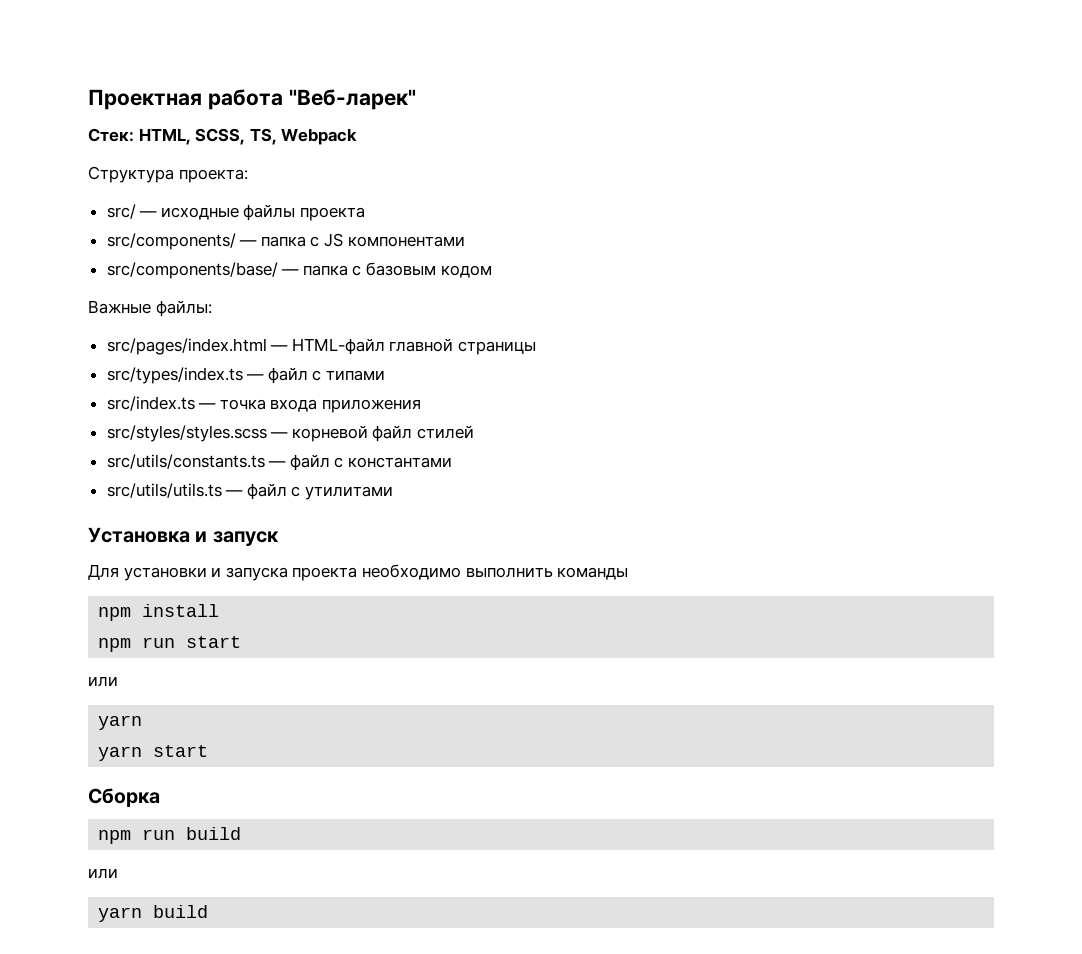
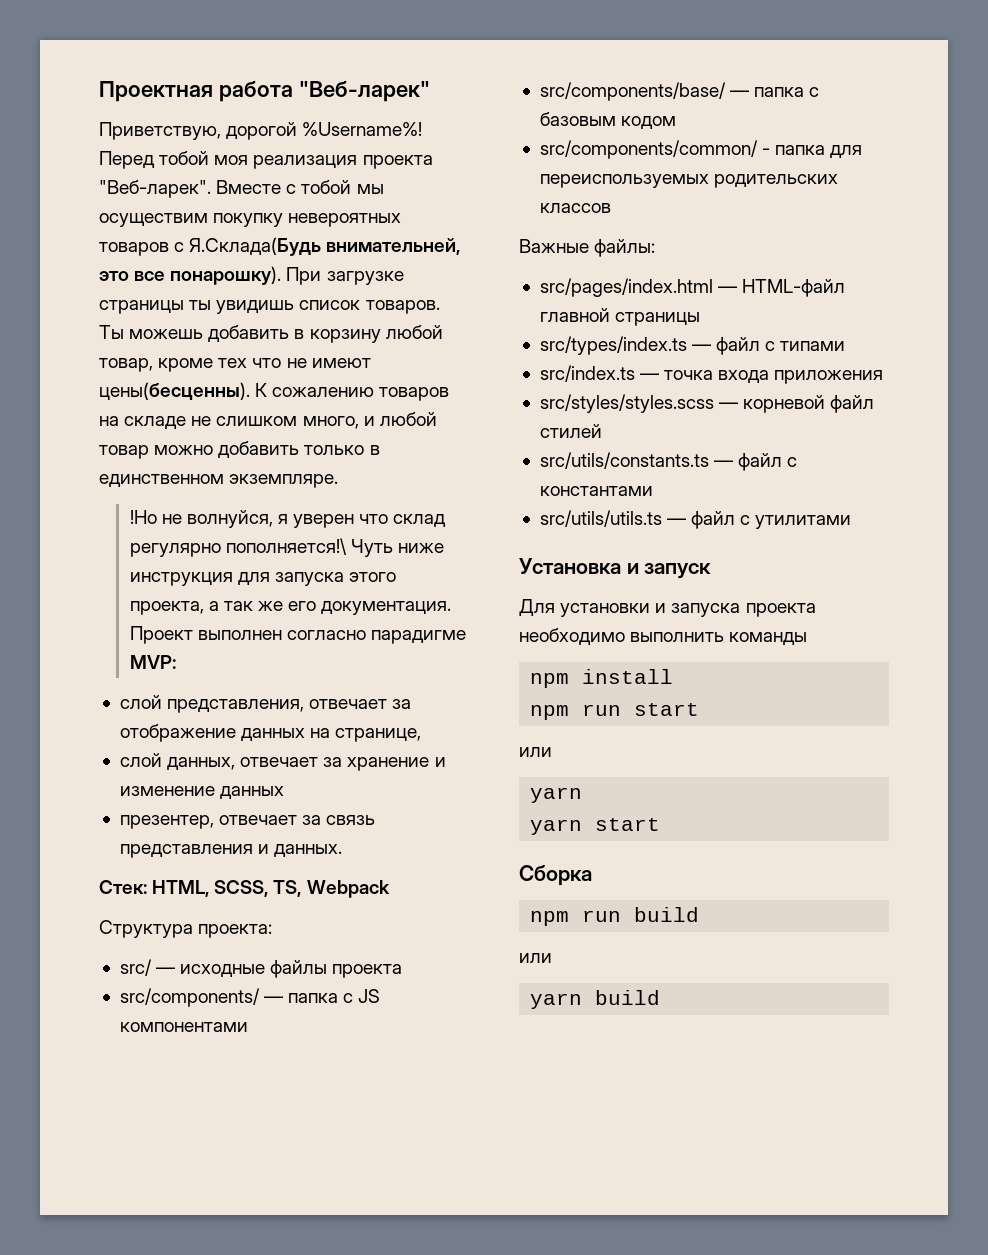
(416, 99) none -> [99,122,423,140] [99,151,433,169] [99,180,384,198] [99,213,402,227] [99,237,461,256] [99,266,404,285] [99,300,440,314] [99,325,443,343] [99,358,371,372] [99,382,450,401] [99,412,437,429] [99,441,380,459] [99,474,339,488] [129,510,447,528] [129,538,444,557] [129,572,396,586] [129,601,452,615] [129,626,466,644] [129,655,176,669] [119,695,412,713] [119,724,422,742] [119,753,446,771] [119,786,285,799] [119,815,376,829] [119,844,343,858] // Приветствую, дорогой %Username%! Перед тобой моя реализация проекта "Веб-ларек". Вместе с тобой мы осуществим покупку невероятных товаров с Я.Склада(Будь внимательней, это все понарошку). При загрузке страницы ты увидишь список товаров. Ты можешь добавить в корзину любой товар, кроме тех что не имеют цены(бесценны). К сожалению товаров на складе не слишком много, и любой товар можно добавить только в единственном экземпляре. // !Но не волнуйся, я уверен что склад регулярно пополняется!\ Чуть ниже инструкция для запуска этого проекта, а так же его документация. Проект выполнен согласно парадигме MVP: // слой представления, отвечает за отображение данных на странице, // слой данных, отвечает за хранение и изменение данных // презентер, отвечает за связь представления и данных.
(492, 271) none -> [539,140,863,159] [539,174,839,188] [539,203,611,213] // src/components/common/ - папка для переиспользуемых родительских классов

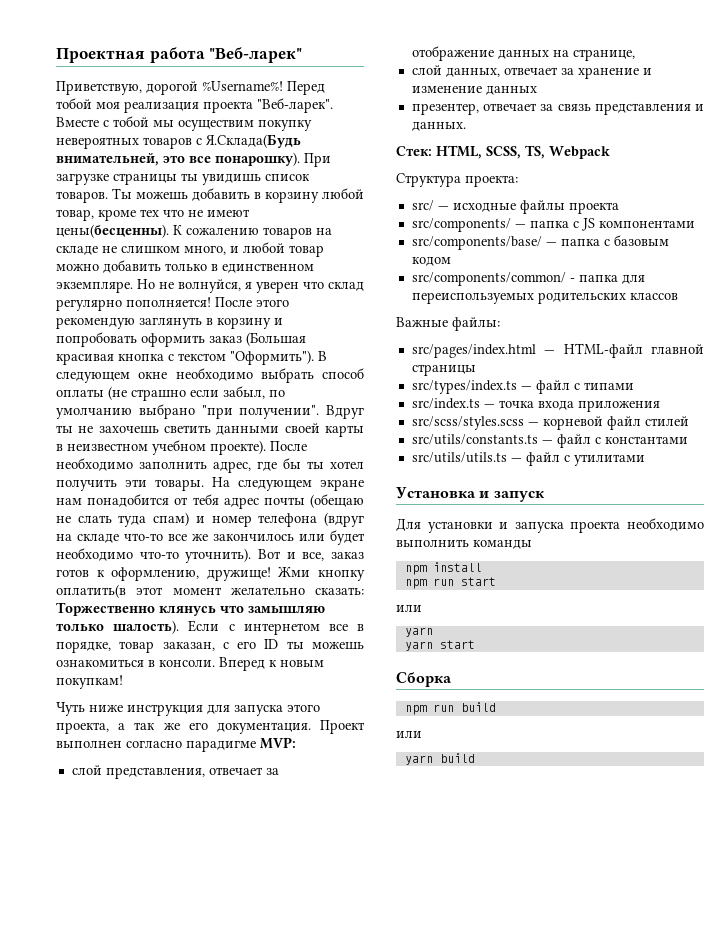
[129,510,157,524] // !Но -> [137,279,155,289] Но
[225,538,347,555] пополняется!\ -> [126,297,289,307] [56,317,283,329] [56,332,306,347] [56,350,327,365] [56,368,364,383] [56,386,285,401] [56,404,364,419] [56,423,364,437] [56,440,307,455] [56,458,364,473] [56,477,364,491] [56,494,364,509] [56,512,365,527] [56,530,365,545] [56,548,364,563] [56,567,365,581] [56,584,364,598] [56,602,325,616] [56,620,364,635] [56,639,364,653] [56,657,324,671] [56,675,123,689] пополняется! После этого рекомендую заглянуть в корзину и попробовать оформить заказ (Большая красивая кнопка с текстом "Оформить"). В следующем окне необходимо выбрать способ оплаты (не страшно если забыл, по умолчанию выбрано "при получении". Вдруг ты не захочешь светить данными своей карты в неизвестном учебном проекте). После необходимо заполнить адрес, где бы ты хотел получить эти товары. На следующем экране нам понадобится от тебя адрес почты (обещаю не слать туда спам) и номер телефона (вдруг на складе что-то все же закончилось или будет необходимо что-то уточнить). Вот и все, заказ готов к оформлению, дружище! Жми кнопку оплатить(в этот момент желательно сказать: Торжественно клянусь что замышляю только шалость). Если с интернетом все в порядке, товар заказан, с его ID ты можешь ознакомиться в консоли. Вперед к новым покупкам! //
[539,394,714,413] src/styles/styles.scss -> [411,416,524,430] src/scss/styles.scss

